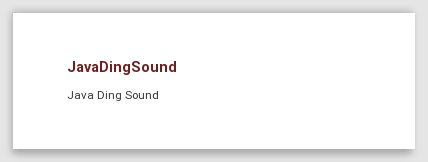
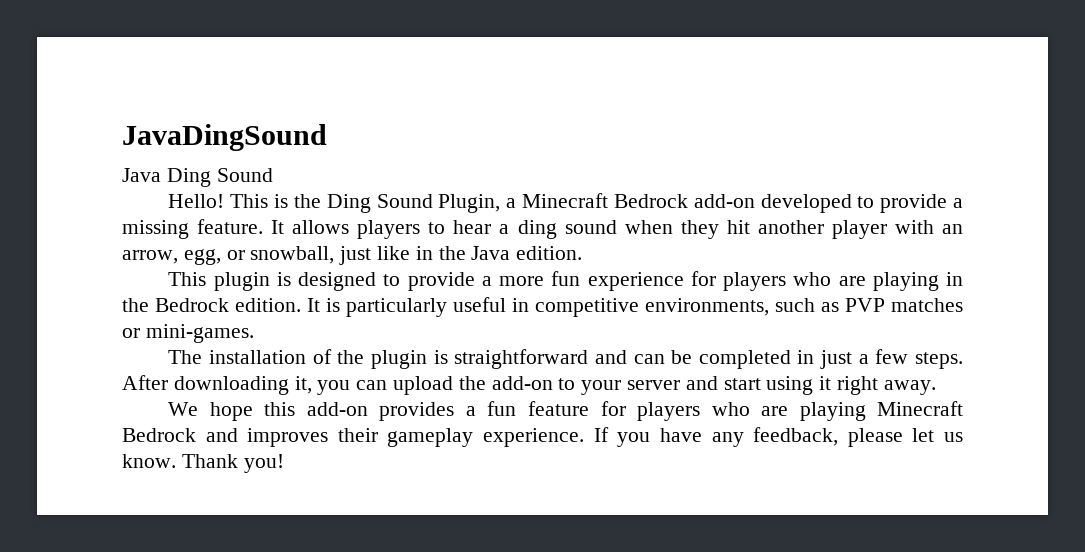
(160, 95) none -> [168,193,963,213] [122,219,963,239] [122,246,583,265] [168,271,963,291] [122,297,963,317] [122,324,254,343] [168,349,964,369] [122,375,936,395] [168,401,963,421] [122,427,964,447] [122,454,284,473] // Hello! This is the Ding Sound Plugin, a Minecraft Bedrock add-on developed to provide a missing feature. It allows players to hear a ding sound when they hit another player with an arrow, egg, or snowball, just like in the Java edition. // This plugin is designed to provide a more fun experience for players who are playing in the Bedrock edition. It is particularly useful in competitive environments, such as PVP matches or mini-games. // The installation of the plugin is straightforward and can be completed in just a few steps. After downloading it, you can upload the add-on to your server and start using it right away. // We hope this add-on provides a fun feature for players who are playing Minecraft Bedrock and improves their gameplay experience. If you have any feedback, please let us know. Thank you!

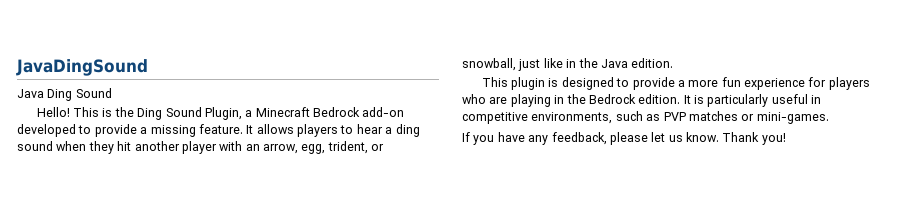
(221, 257) none -> [327,141,368,154] trident,
[168,349,964,369] [122,375,936,395] [168,401,963,421] [122,428,585,447] The installation of the plugin is straightforward and can be completed in just a few steps. After downloading it, you can upload the add-on to your server and start using it right away. // We hope this add-on provides a fun feature for players who are playing Minecraft Bedrock and improves their gameplay experience. -> (829, 118) none

